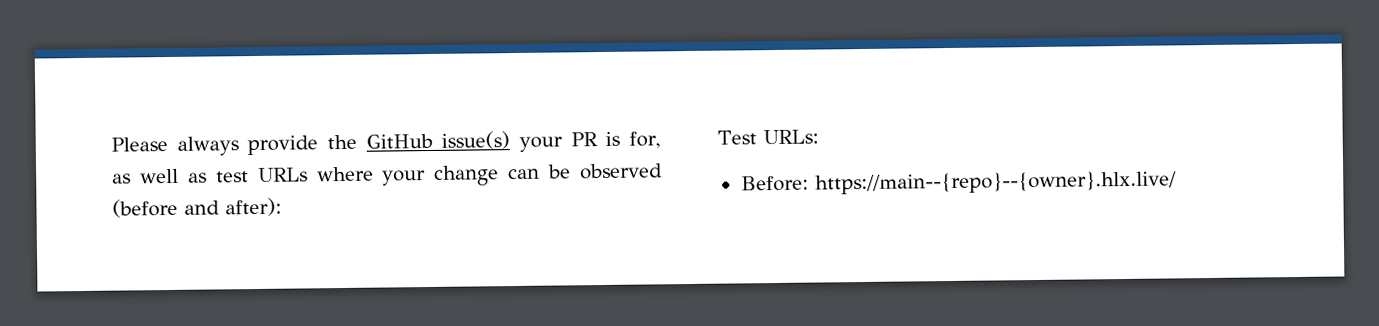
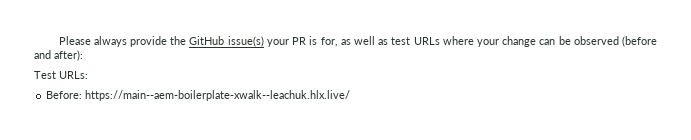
[814,170,1177,195] https://main--{repo}--{owner}.hlx.live/ -> [85,90,351,101] https://main--aem-boilerplate-xwalk--leachuk.hlx.live/

